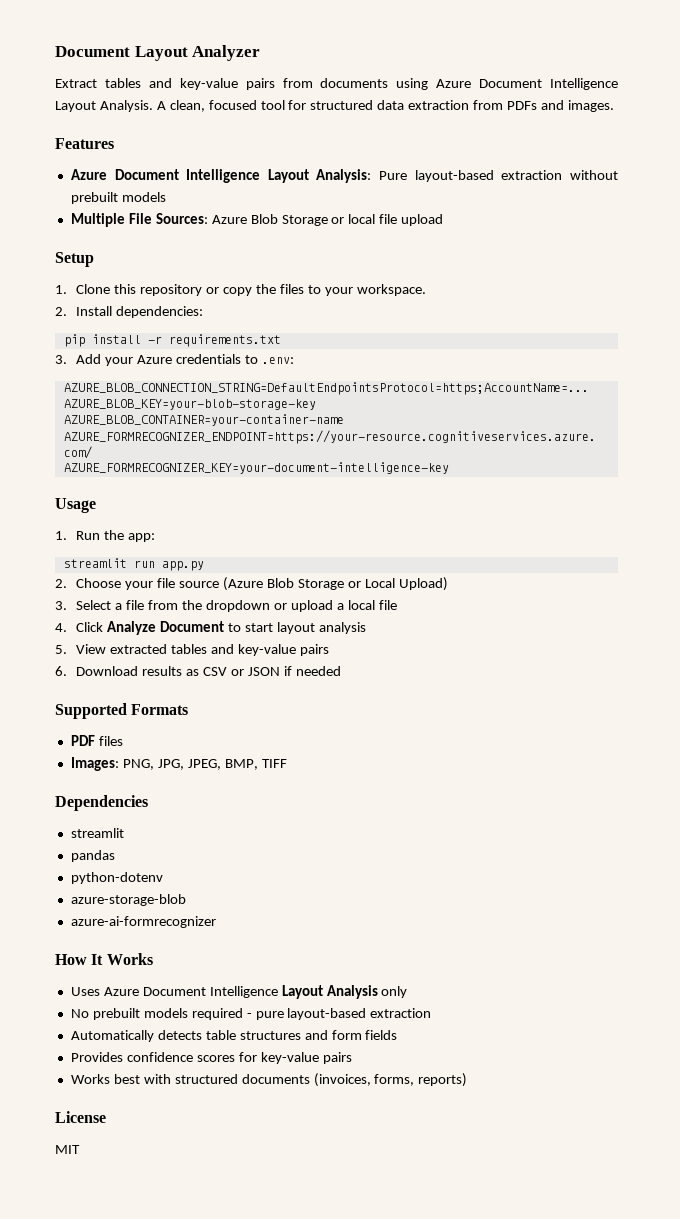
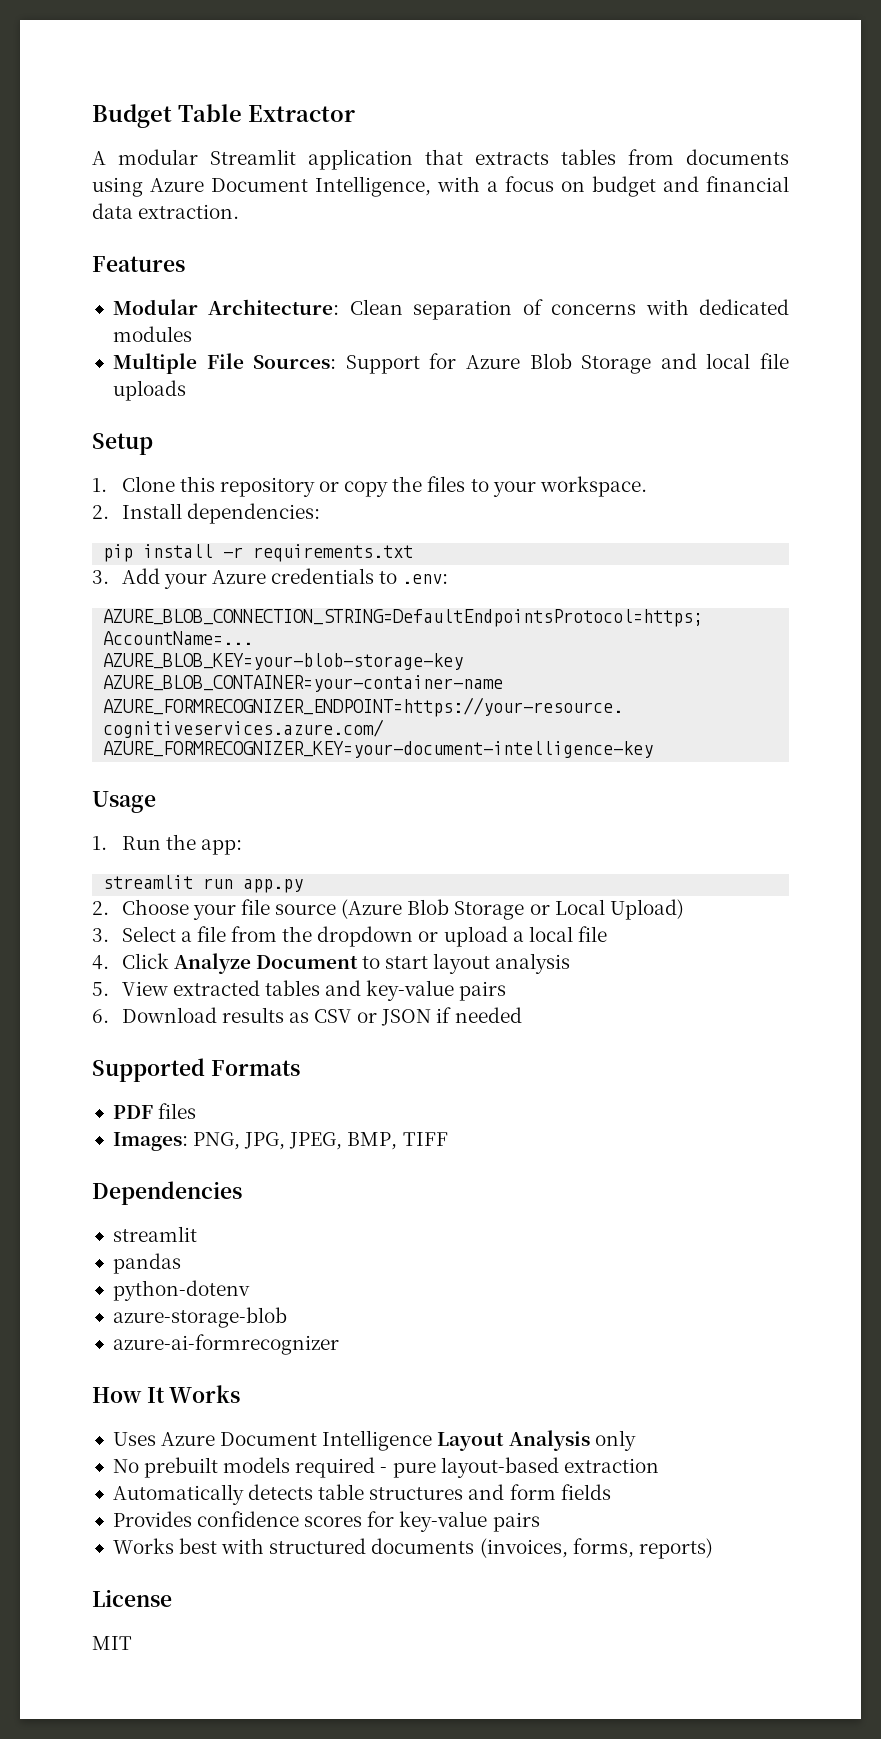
[55,45,261,61] [55,78,275,90] Document Layout Analyzer // Extract tables and key-value pairs -> [92,104,355,128] [92,149,616,170] Budget Table Extractor // A modular Streamlit application that extracts tables
[549,78,618,90] [55,100,614,112] [55,138,114,149] [70,169,618,183] [70,192,166,204] Intelligence Layout Analysis. A clean, focused tool for structured data extraction from PDFs and images. // Features // Azure Document Intelligence Layout Analysis: Pure layout-based extraction without prebuilt models -> [315,176,789,197] [92,203,240,219] [92,256,185,272] [112,299,790,320] [112,326,192,342] Intelligence, with a focus on budget and financial data extraction. // Features // Modular Architecture: Clean separation of concerns with dedicated modules
(208, 218) none -> [345,353,457,374] Support for
[331,214,444,226] or local file upload -> [660,353,790,369] [112,380,186,401] and local file uploads

